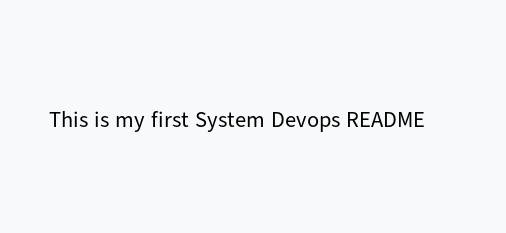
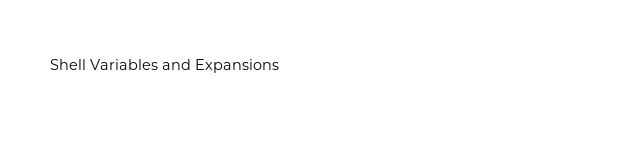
[49,111,426,132] This is my first System Devops README -> [50,59,279,73] Shell Variables and Expansions

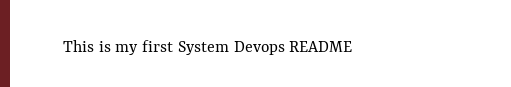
[50,59,279,73] Shell Variables and Expansions -> [63,40,353,55] This is my first System Devops README

